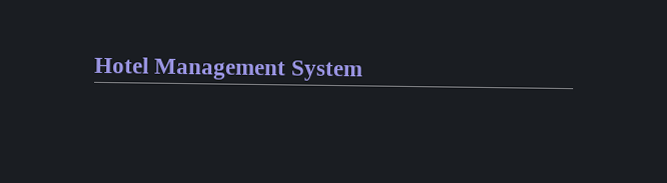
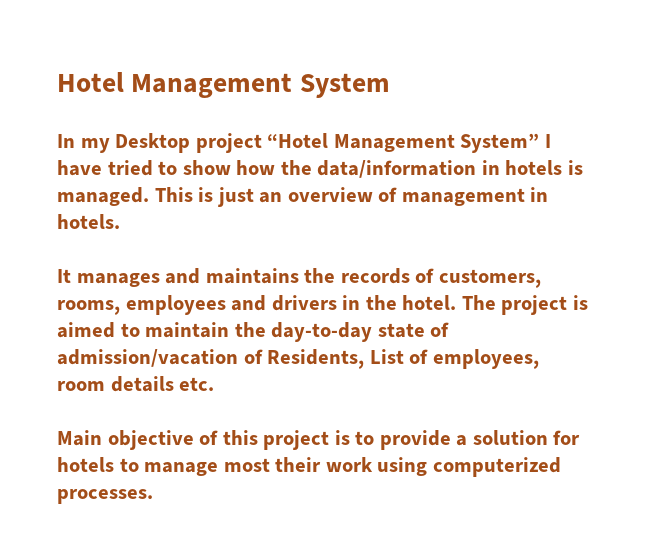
(364, 71) none -> [57,133,551,153] [57,160,583,178] [57,187,549,207] [57,214,120,229] [57,268,541,288] [57,295,588,315] [57,322,450,342] [57,349,539,369] [57,376,215,392] [57,430,581,450] [57,457,561,477] [57,489,153,504] // In my Desktop project “Hotel Management System” I have tried to show how the data/information in hotels is managed. This is just an overview of management in hotels. // It manages and maintains the records of customers, rooms, employees and drivers in the hotel. The project is aimed to maintain the day-to-day state of admission/vacation of Residents, List of employees, room details etc. // Main objective of this project is to provide a solution for hotels to manage most their work using computerized processes.

